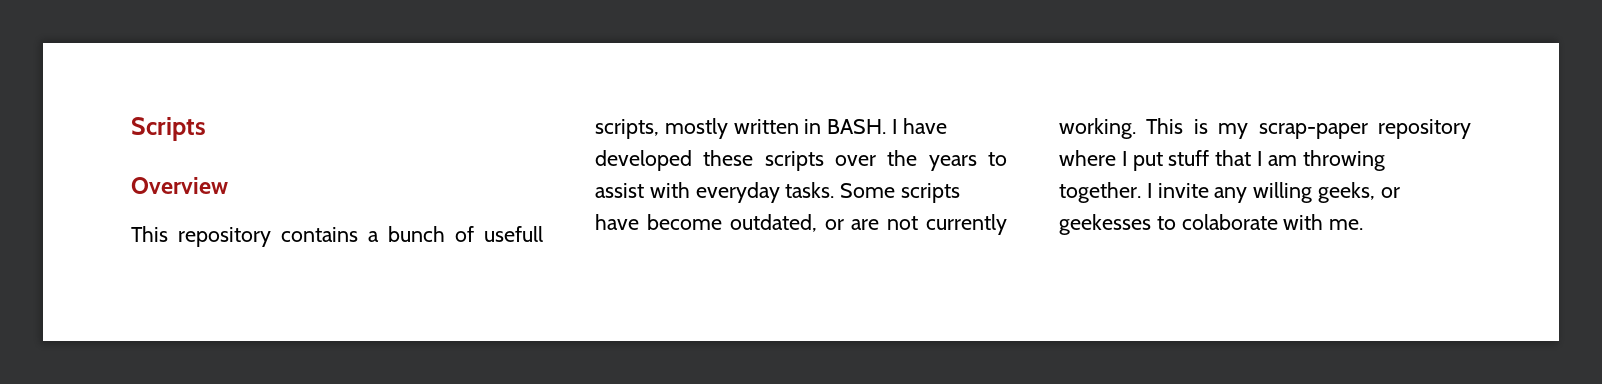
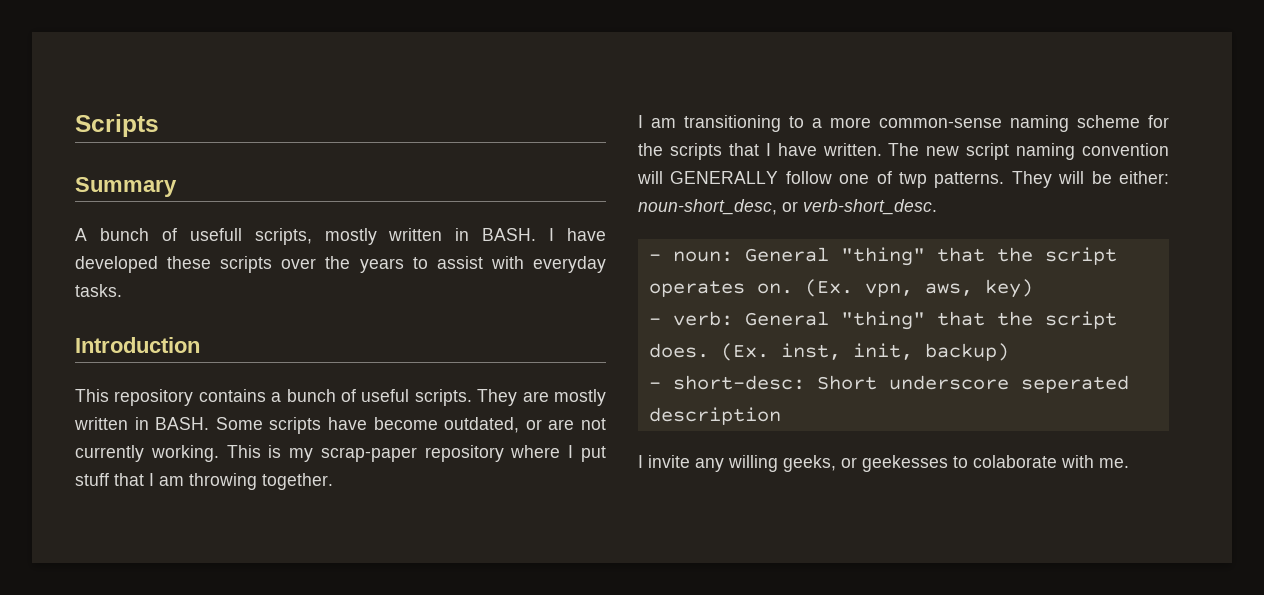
[131,177,228,194] [131,226,379,247] Overview // This repository contains a -> [75,177,177,197] [75,228,87,241] Summary // A
(835, 190) none -> [75,337,200,353] [75,389,606,406] [74,417,210,430] // Introduction // This repository contains a bunch of useful scripts. They are mostly written in BASH.
(1141, 192) none -> [638,115,1169,132] [638,143,1169,160] [637,171,1169,188] [638,199,937,215] [648,247,1117,266] [648,279,1033,298] [648,311,1117,330] [648,343,1009,361] [648,375,1129,393] [648,407,781,425] // I am transitioning to a more common-sense naming scheme for the scripts that I have written. The new script naming convention will GENERALLY follow one of twp patterns. They will be either: noun-short_desc, or verb-short_desc. // - noun: General "thing" that the script operates on. (Ex. vpn, aws, key) // - verb: General "thing" that the script does. (Ex. inst, init, backup) // - short-desc: Short underscore seperated description //

